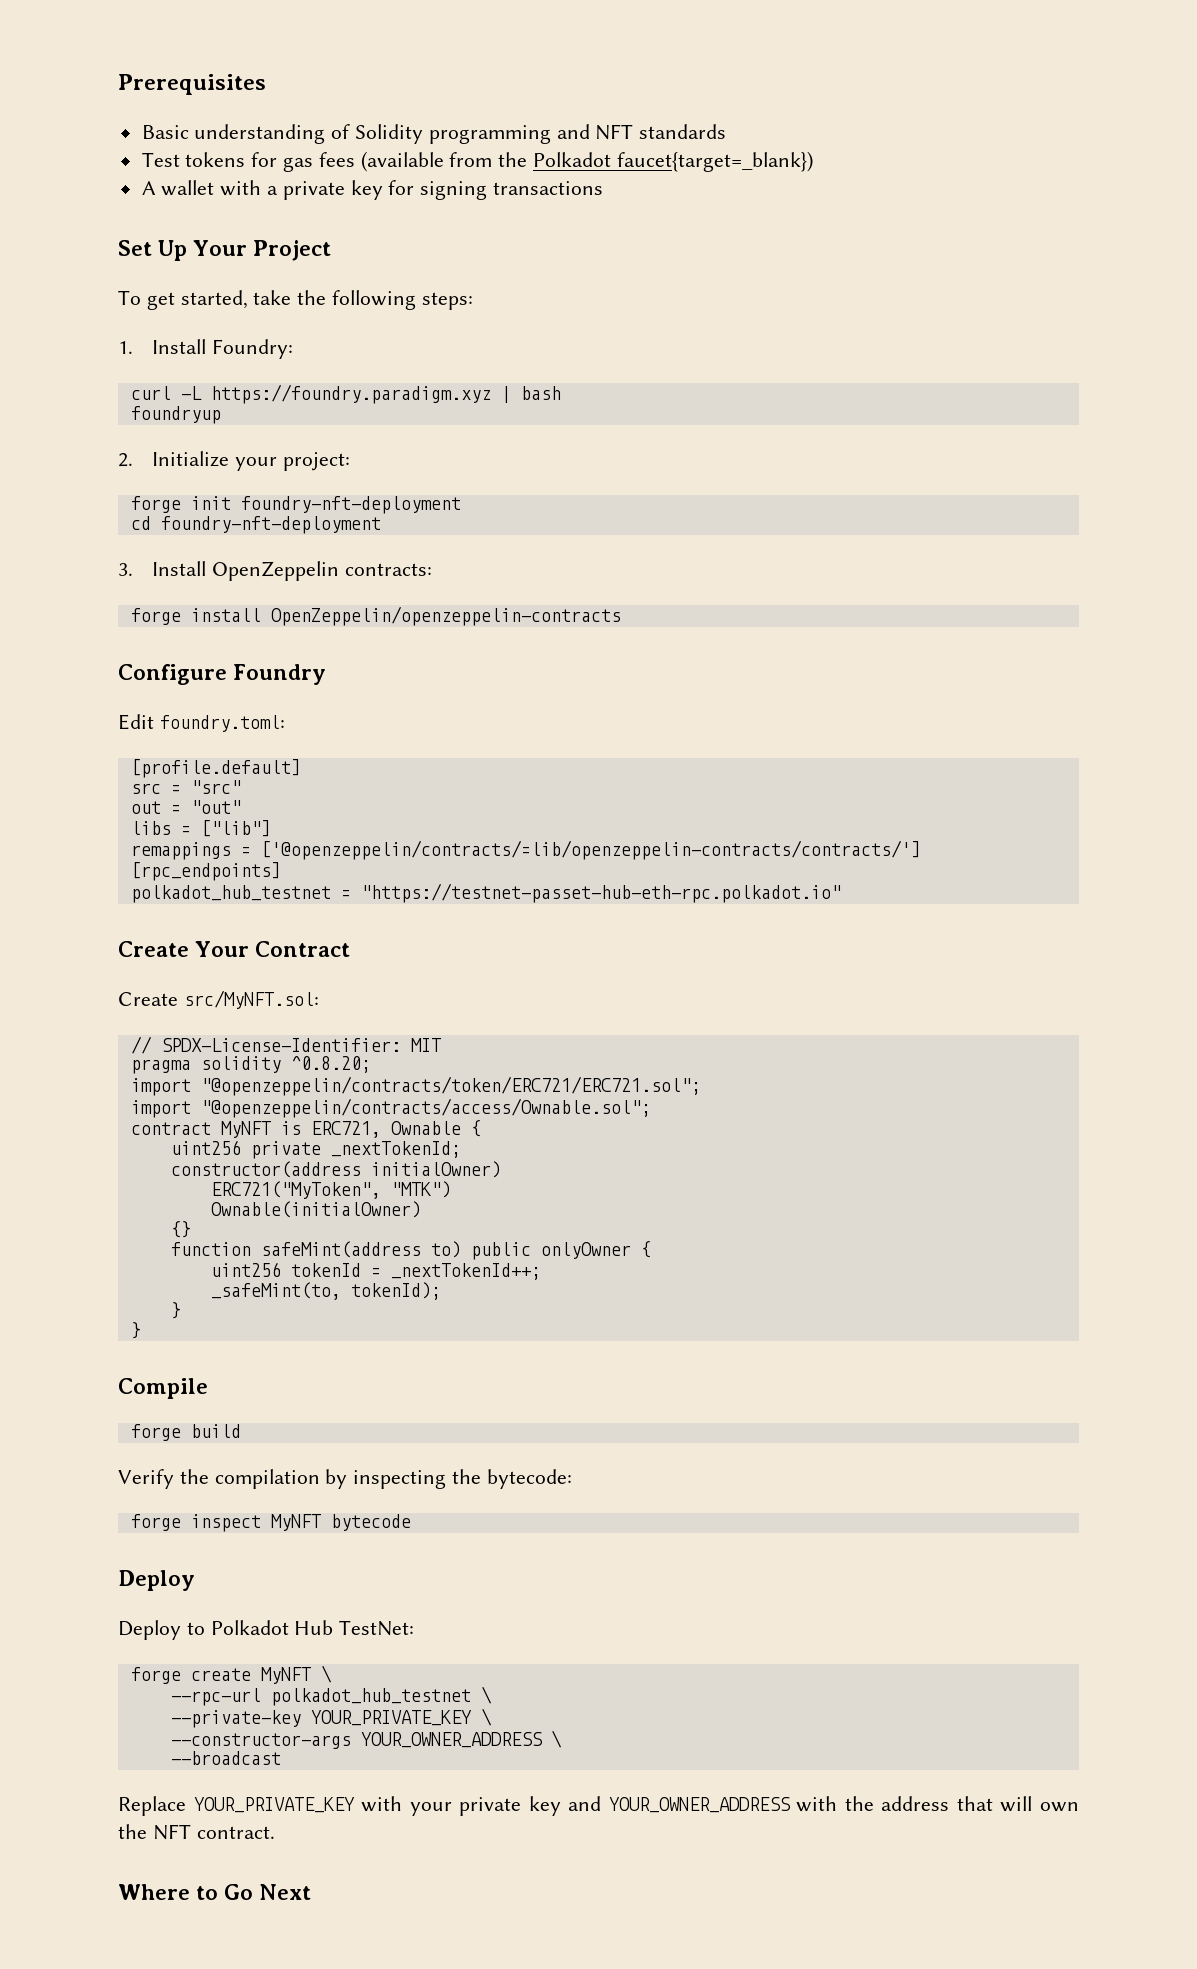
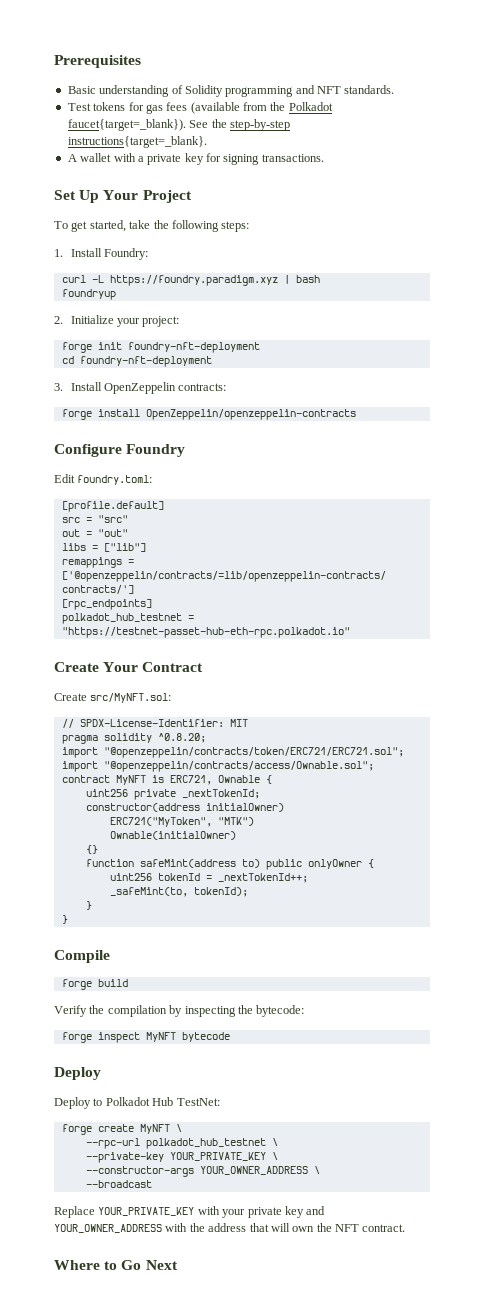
[639,124,727,139] standards -> [344,85,395,94] standards.
[616,151,813,172] faucet{target=_blank}) -> [67,119,290,131] [67,136,207,148] faucet{target=_blank}). See the step-by-step instructions{target=_blank}.
[493,181,604,195] transactions -> [261,154,324,162] transactions.

